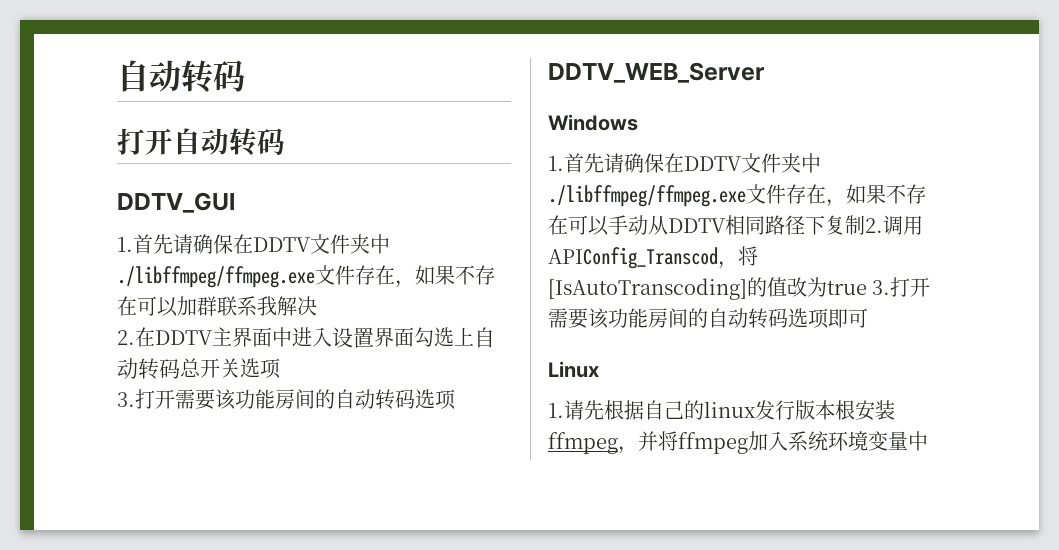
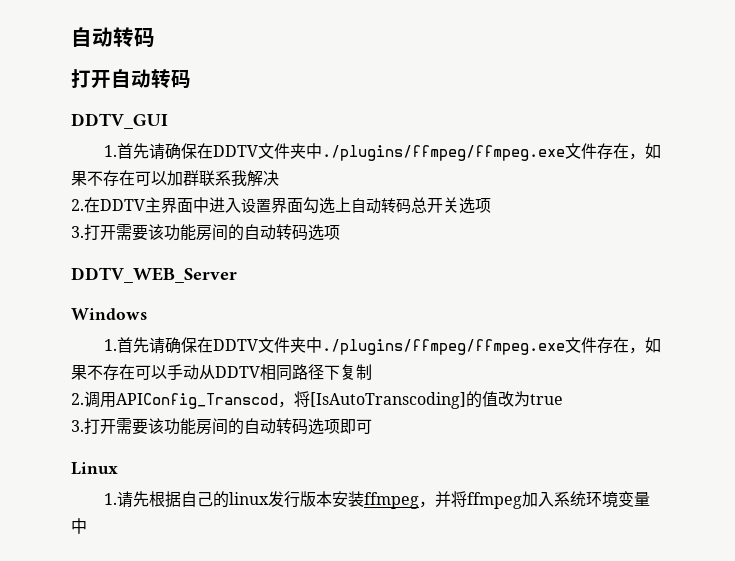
[117,266,315,288] ./libffmpeg/ffmpeg.exe -> [322,145,566,161] ./plugins/ffmpeg/ffmpeg.exe
[548,185,746,207] ./libffmpeg/ffmpeg.exe -> [322,339,566,355] ./plugins/ffmpeg/ffmpeg.exe
(865, 225) none -> (372, 372) //
(867, 287) none -> (563, 399) //
[835,400,855,420] 根 -> (333, 499) none

